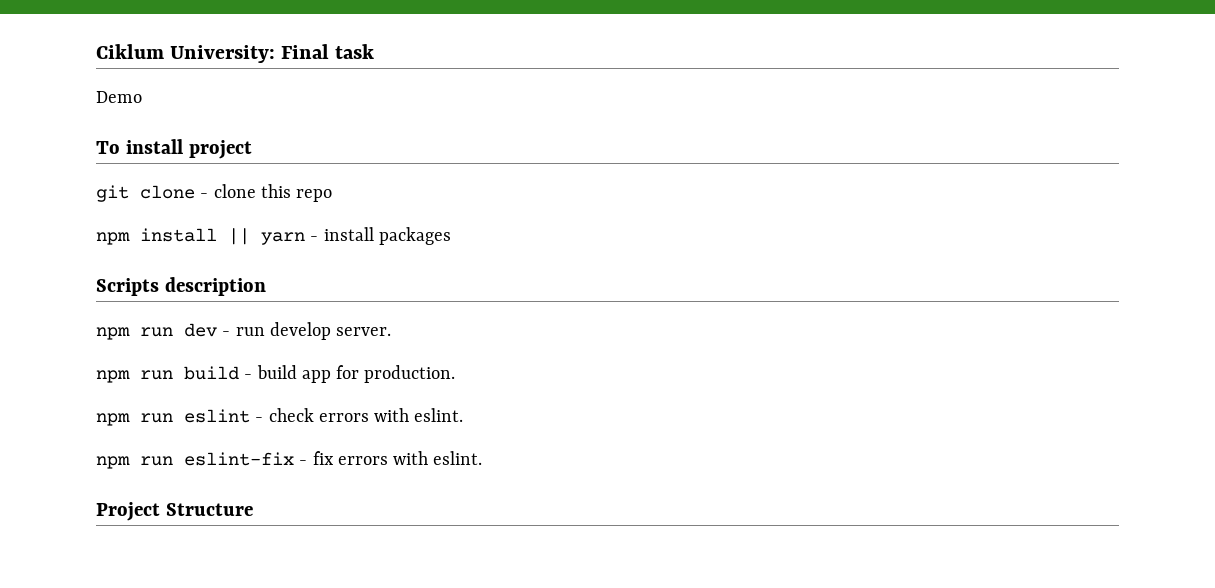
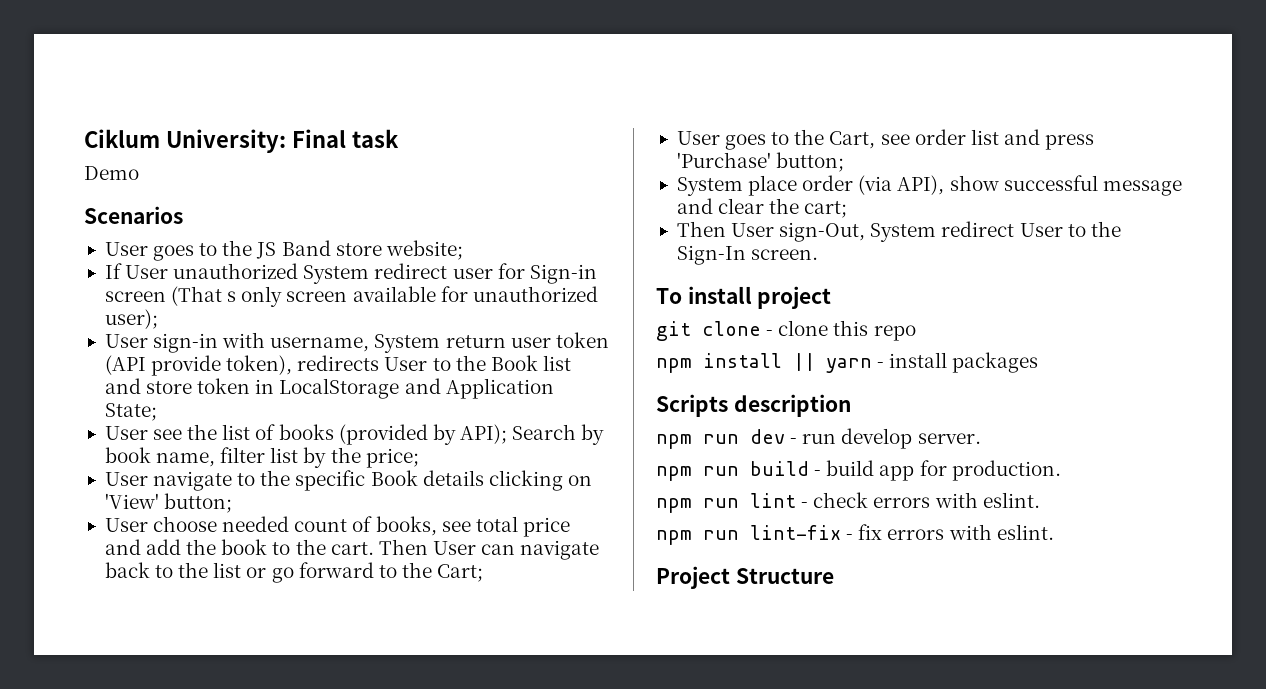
(142, 97) none -> [84,206,183,224] [104,240,463,261] [104,263,597,284] [104,286,598,307] [104,309,158,329] [104,332,609,353] [104,355,571,376] [104,378,554,399] [104,403,157,421] [104,424,605,445] [104,447,419,468] [104,470,592,491] [104,493,233,513] [104,516,570,537] [104,539,600,560] [104,562,484,583] [676,129,1095,150] [676,152,845,172] [676,175,1182,196] [676,198,848,218] [676,221,1121,242] [676,245,819,265] // Scenarios // User goes to the JS Band store website; // If User unauthorized System redirect user for Sign-in screen (That s only screen available for unauthorized user); // User sign-in with username, System return user token (API provide token), redirects User to the Book list and store token in LocalStorage and Application State; // User see the list of books (provided by API); Search by book name, filter list by the price; // User navigate to the specific Book details clicking on 'View' button; // User choose needed count of books, see total price and add the book to the cart. Then User can navigate back to the list or go forward to the Cart; // User goes to the Cart, see order list and press 'Purchase' button; // System place order (via API), show successful message and clear the cart; // Then User sign-Out, System redirect User to the Sign-In screen.
[184,409,250,423] eslint -> [750,493,796,508] lint
[184,452,294,466] eslint-fix -> [750,525,841,540] lint-fix

